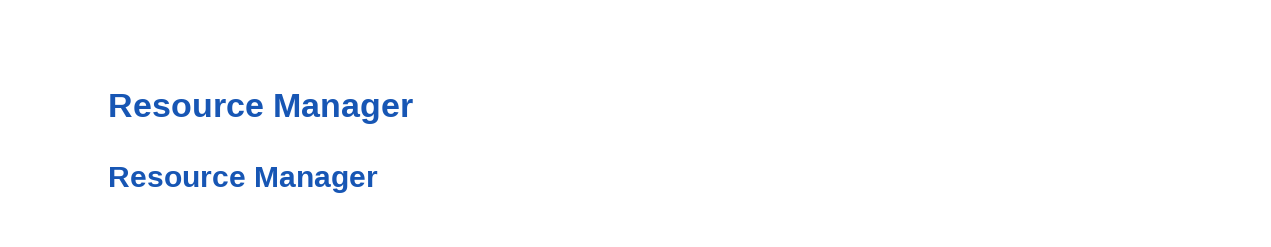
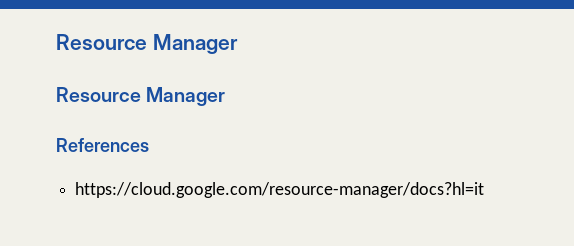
(379, 180) none -> [56,138,149,152] [75,182,485,198] // References // https://cloud.google.com/resource-manager/docs?hl=it

